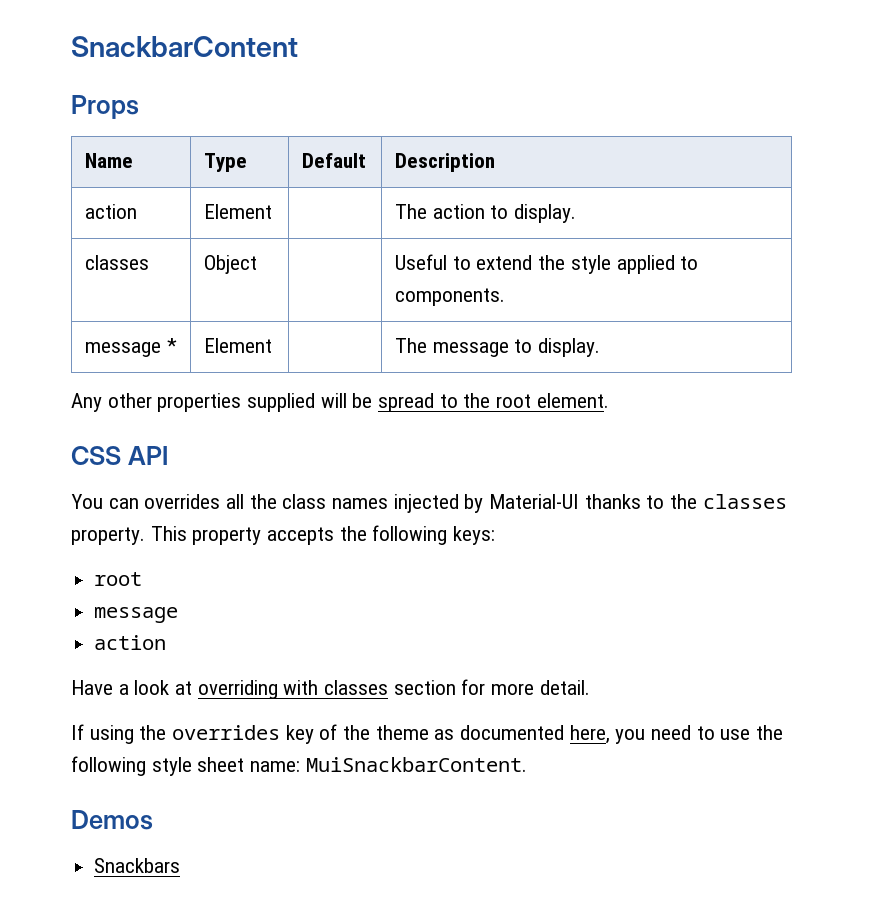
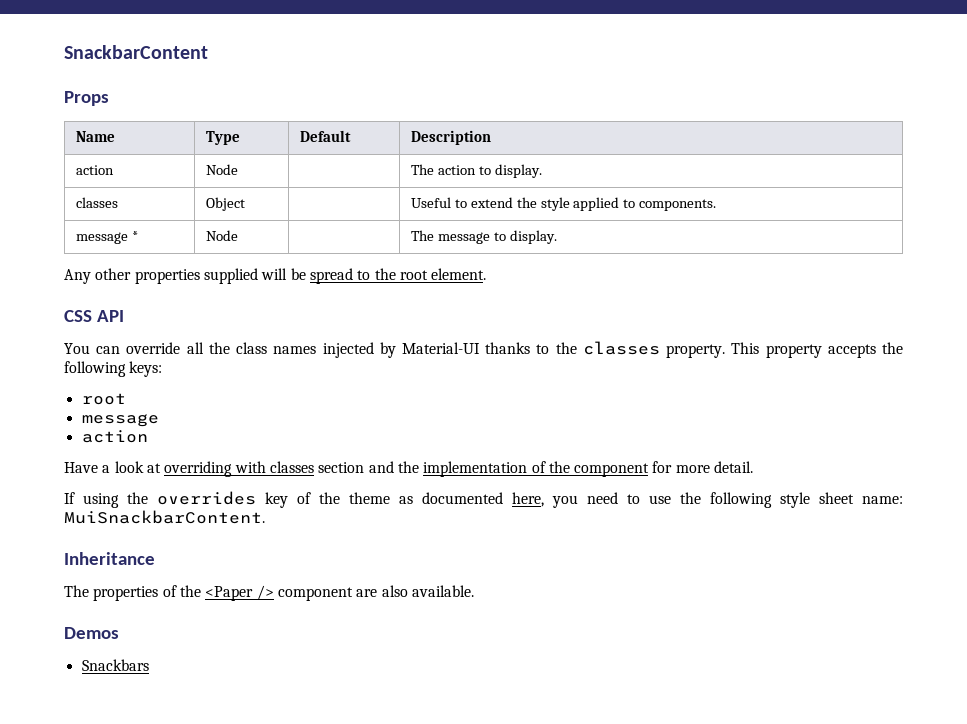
[204,204,273,219] Element -> [205,164,238,175] Node
[204,338,273,353] Element -> [205,230,238,241] Node
[144,494,221,509] overrides -> [126,342,181,354] override
(456, 687) none -> [368,461,650,477] and the implementation of the component
(527, 764) none -> [64,552,155,565] [64,585,474,601] // Inheritance // The properties of the <Paper /> component are also available.

